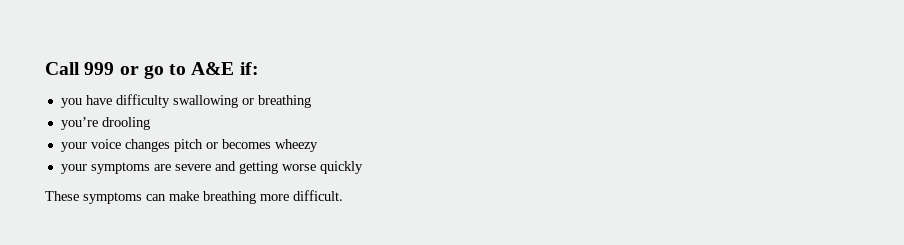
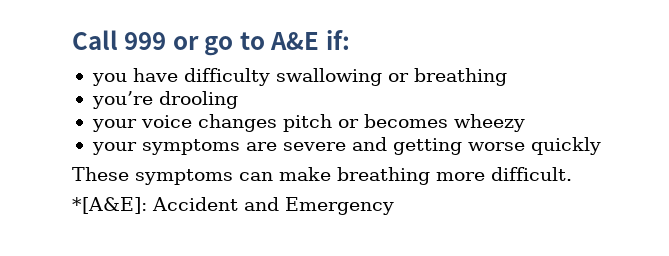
(343, 195) none -> [72,197,394,215] // *[A&E]: Accident and Emergency

